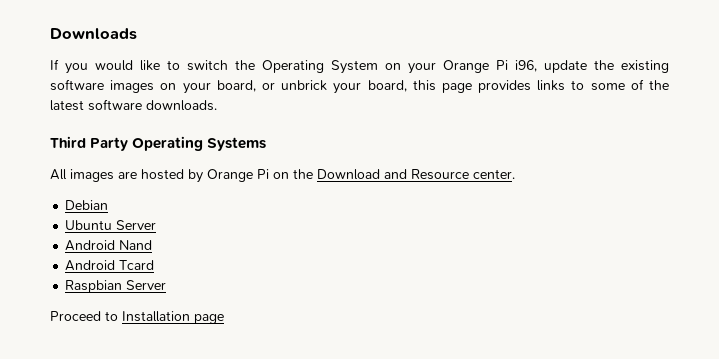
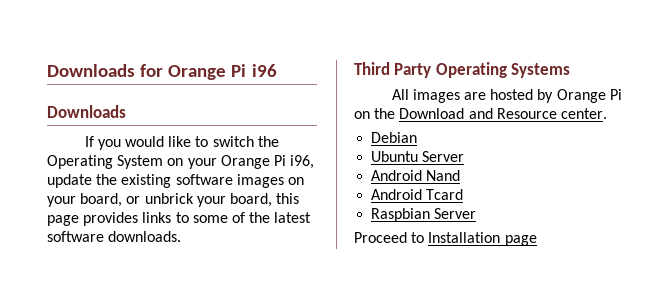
[50,28,137,40] Downloads -> [47,64,277,80] [47,105,126,118] Downloads for Orange Pi i96 // Downloads

